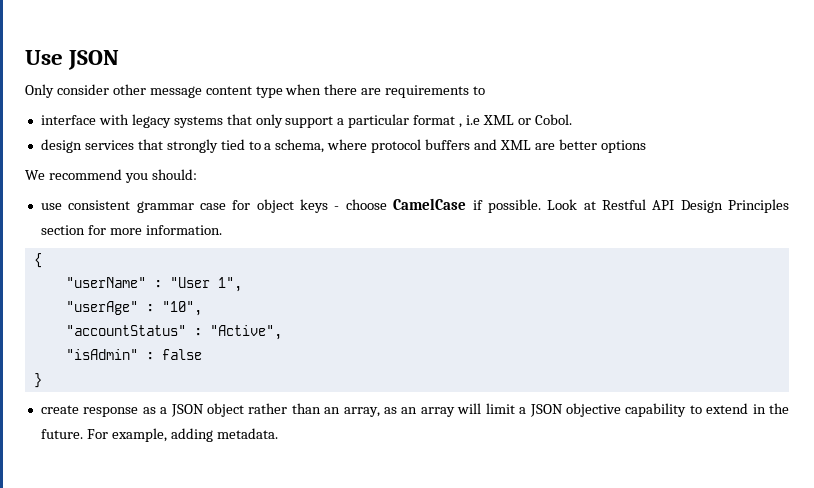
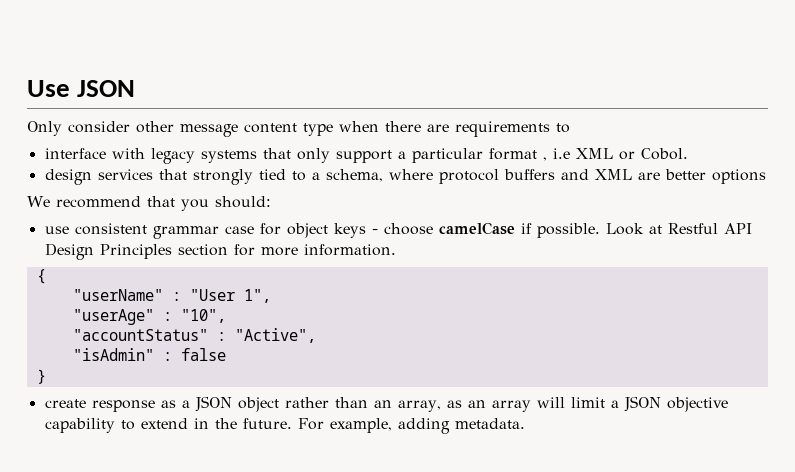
(122, 174) none -> [146,196,175,207] that
[393,198,467,210] CamelCase -> [438,222,515,235] camelCase

